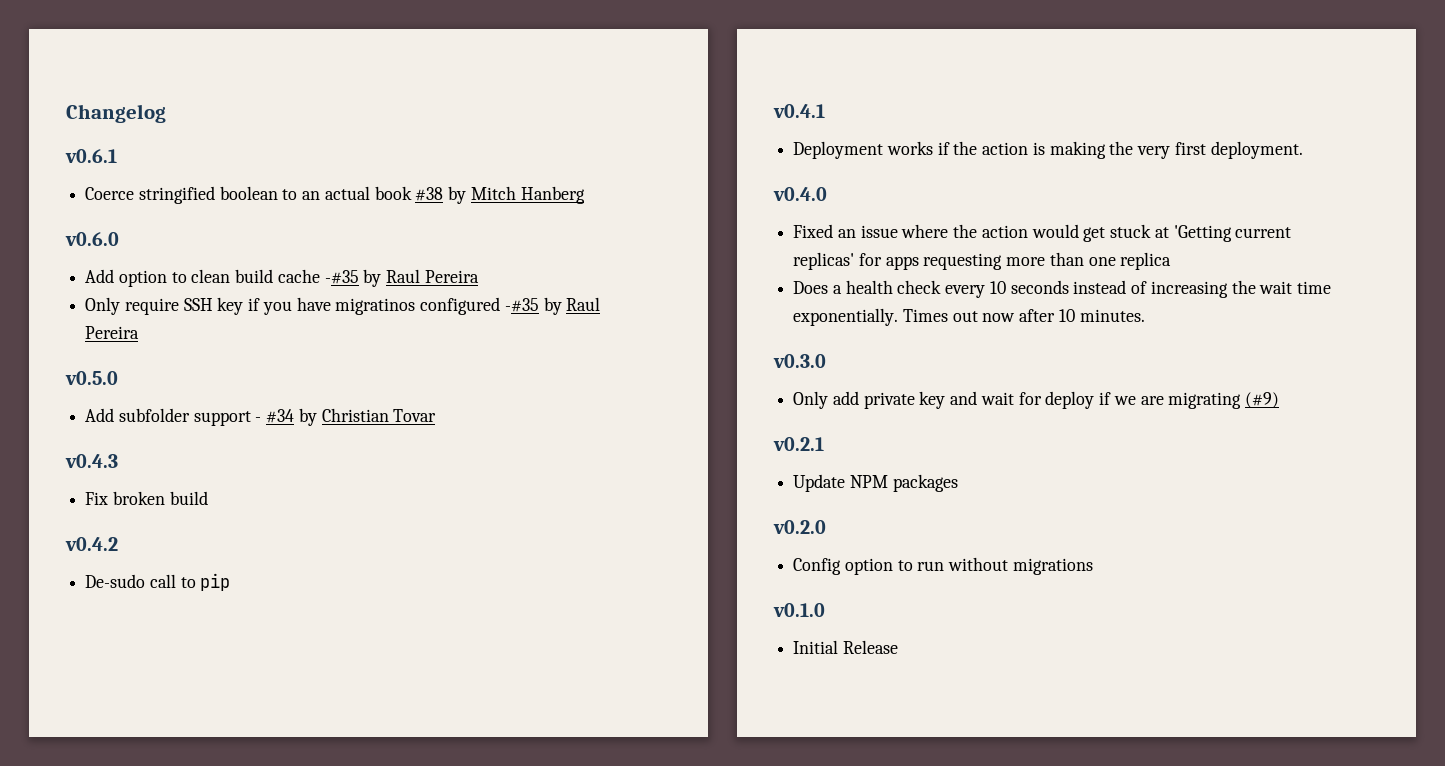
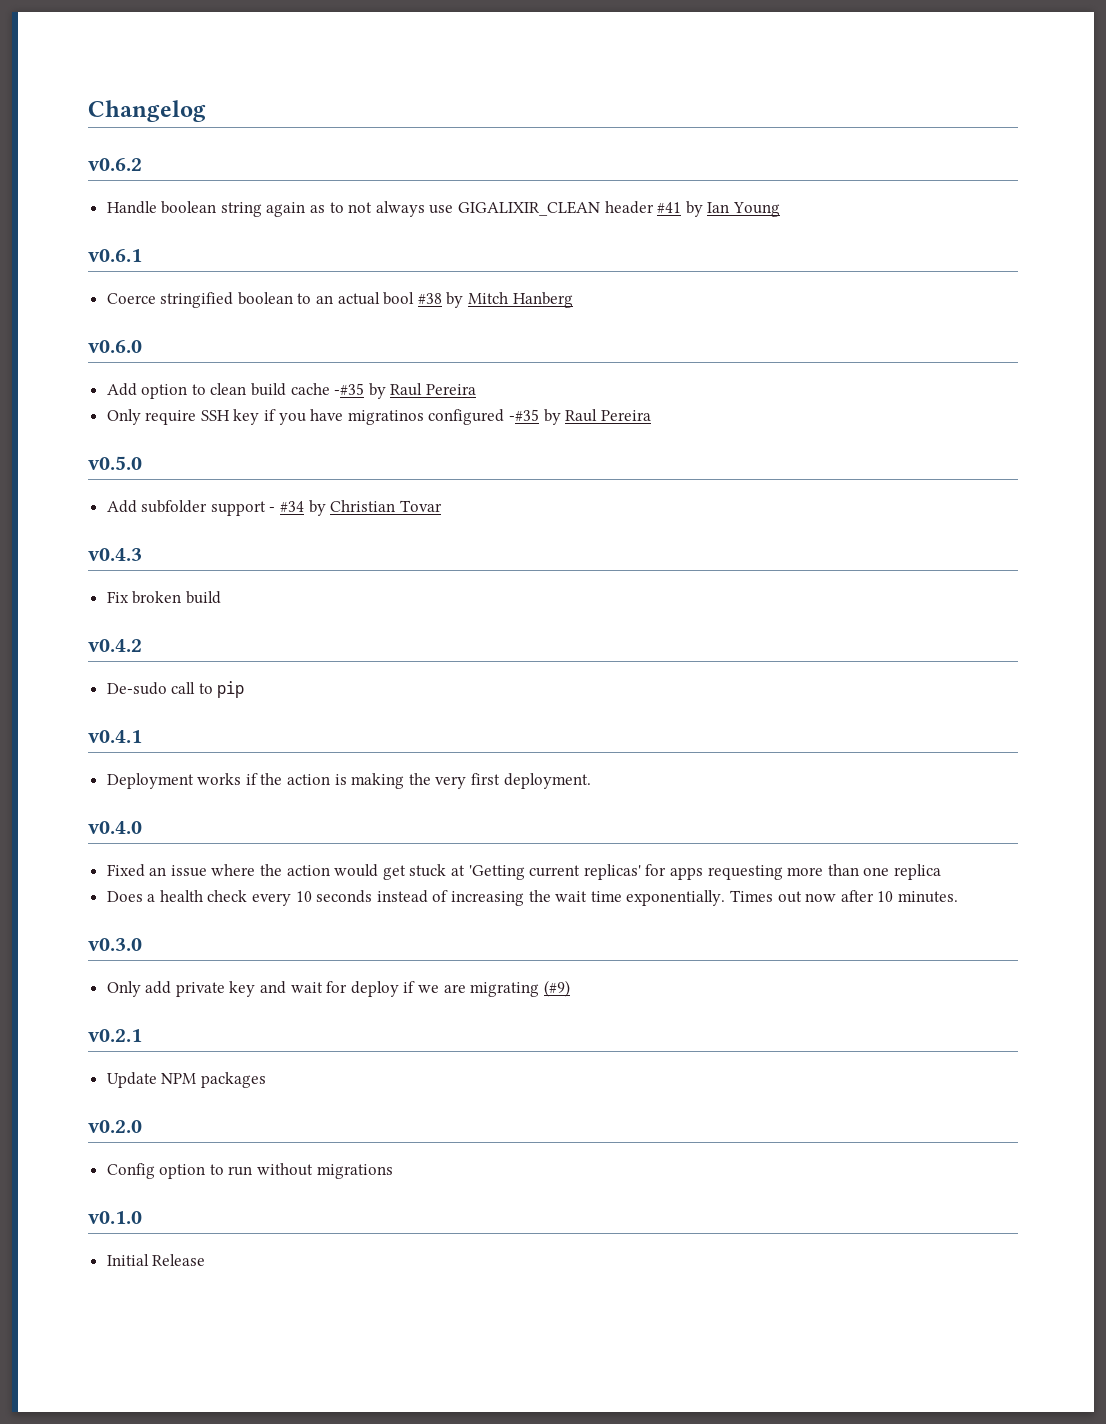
(166, 113) none -> [88,158,142,171] [106,201,780,217] // v0.6.2 // Handle boolean string again as to not always use GIGALIXIR_CLEAN header #41 by Ian Young
[374,186,412,200] book -> [383,292,415,305] bool

